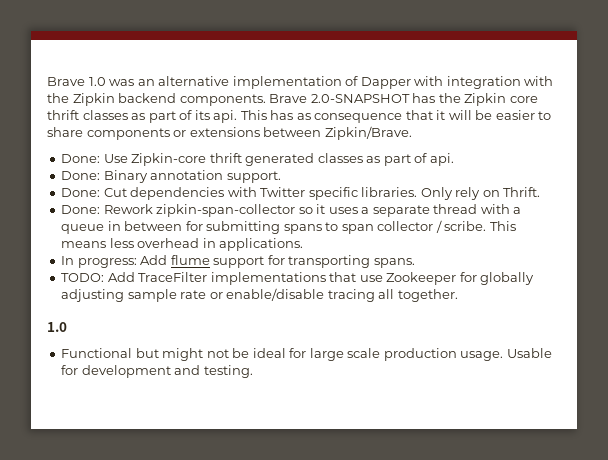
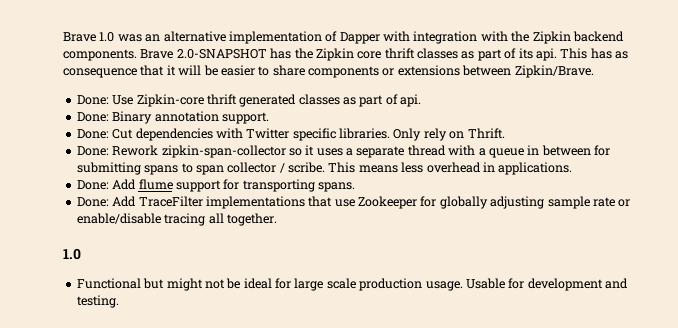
[61,256,137,268] In progress: -> [76,180,109,190] Done:
[61,273,105,282] TODO: -> [76,197,109,207] Done:

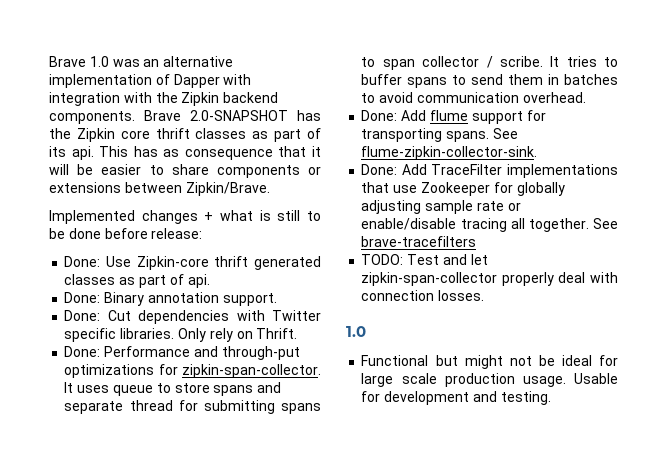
(594, 71) none -> [49,210,321,224] [49,228,203,239] // Implemented changes + what is still to be done before release:
[112,145,591,158] Rework zipkin-span-collector so it uses a separate thread with a queue in between -> [104,346,300,360] [64,364,321,378] [64,382,282,396] [64,400,173,414] Performance and through-put optimizations for zipkin-span-collector. It uses queue to store spans and separate thread
[328,162,573,175] This means less overhead in applications. -> [550,56,618,67] [361,74,618,88] [361,92,586,103] It tries to buffer spans to send them in batches to avoid communication overhead.
(355, 187) none -> [492,128,518,139] [361,146,538,160] See flume-zipkin-collector-sink.
(277, 219) none -> [593,218,618,229] [361,236,477,247] [361,254,488,265] [361,272,618,286] [361,290,485,301] See brave-tracefilters // TODO: Test and let zipkin-span-collector properly deal with connection losses.

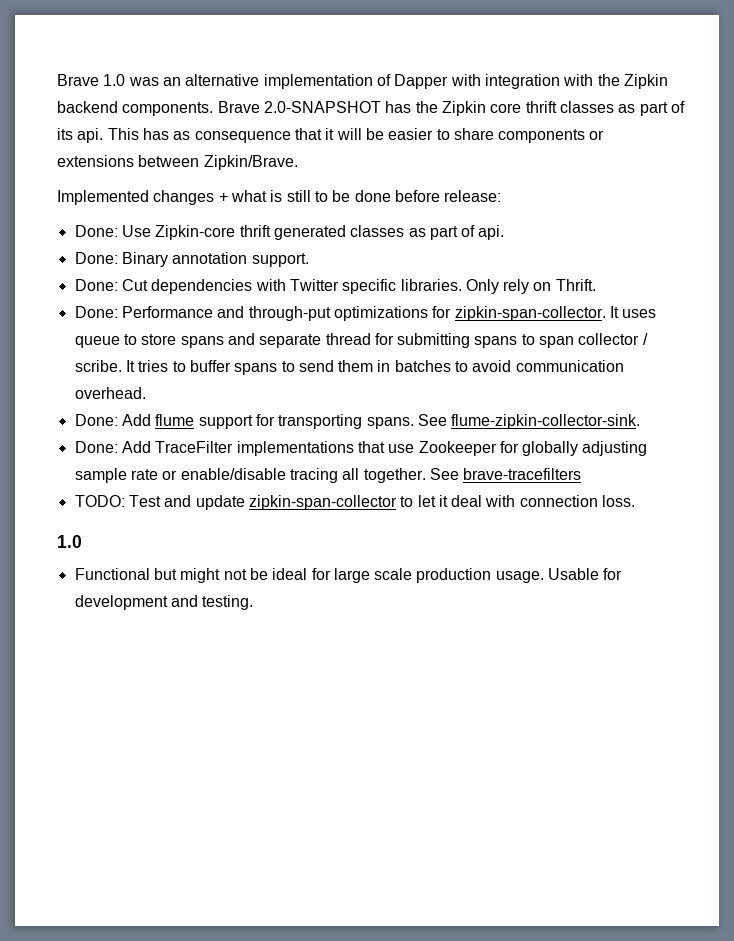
[470,254,488,265] [361,272,554,286] let zipkin-span-collector properly -> [195,495,448,510] update zipkin-span-collector to let it
[438,290,485,301] losses. -> [602,495,636,507] loss.

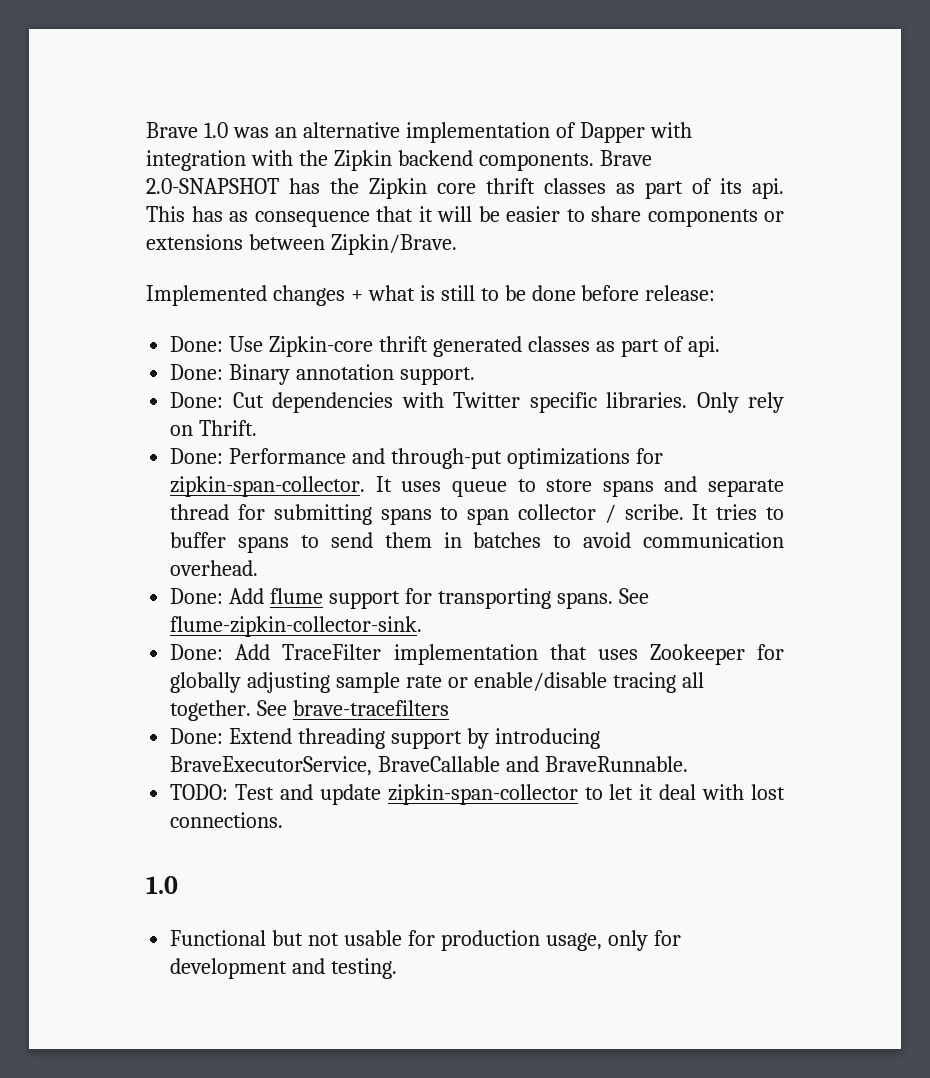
[236,441,415,456] implementations that use -> [393,644,638,665] implementation that uses
(582, 474) none -> [170,728,600,749] [170,756,689,776] // Done: Extend threading support by introducing BraveExecutorService, BraveCallable and BraveRunnable.
[519,495,636,507] connection loss. -> [751,784,785,800] [170,812,284,828] lost connections.
[180,568,600,583] might not be ideal for large scale production usage. Usable -> [308,930,648,951] not usable for production usage, only

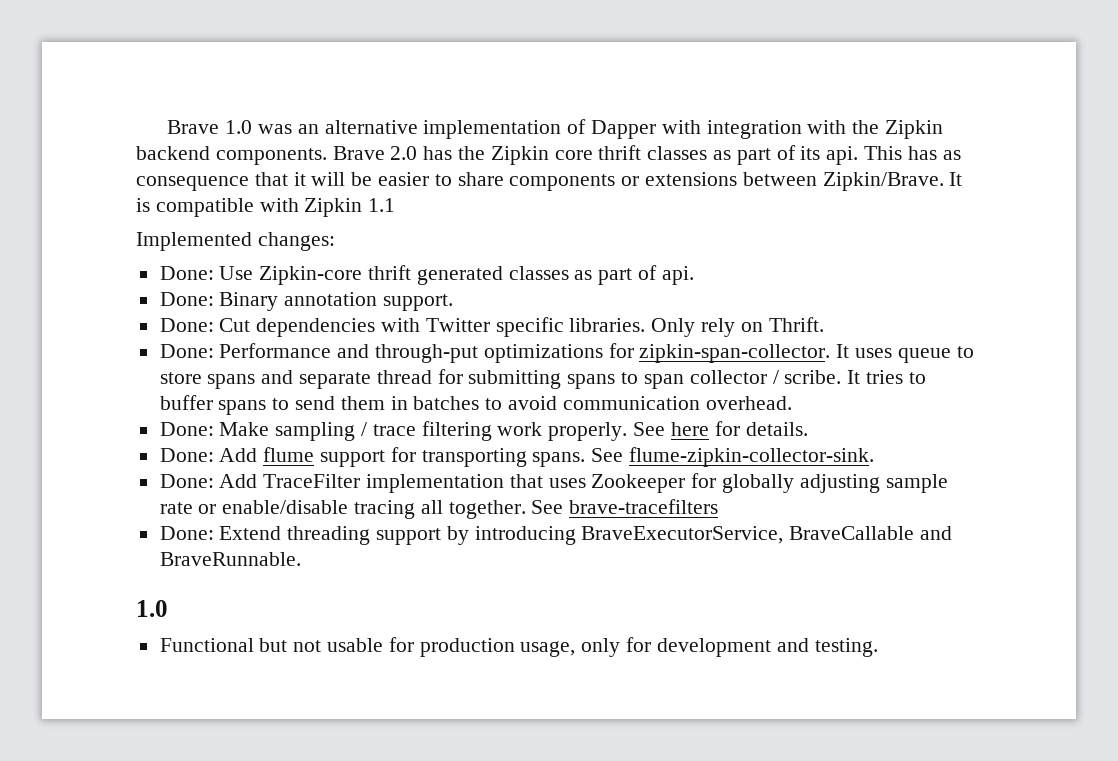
[146,178,279,194] 2.0-SNAPSHOT -> [390,146,418,160] 2.0
[146,285,716,306] // Implemented changes + what is still to be done before release: -> [949,172,963,186] [136,198,396,217] [136,232,335,251] It is compatible with Zipkin 1.1 // Implemented changes:
(259, 568) none -> [159,421,808,441] // Done: Make sampling / trace filtering work properly. See here for details.
[170,784,785,805] [170,812,284,828] // TODO: Test and update zipkin-span-collector to let it deal with lost connections. -> (301, 559) none

